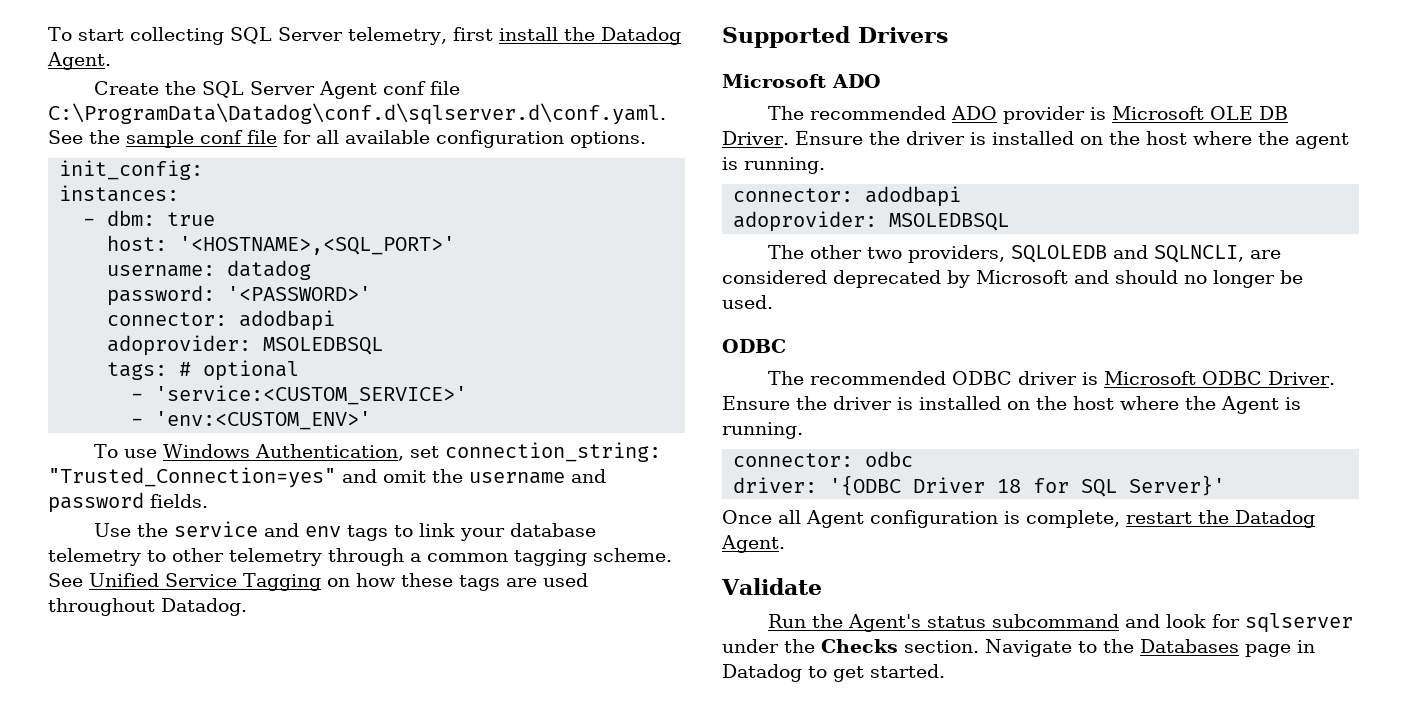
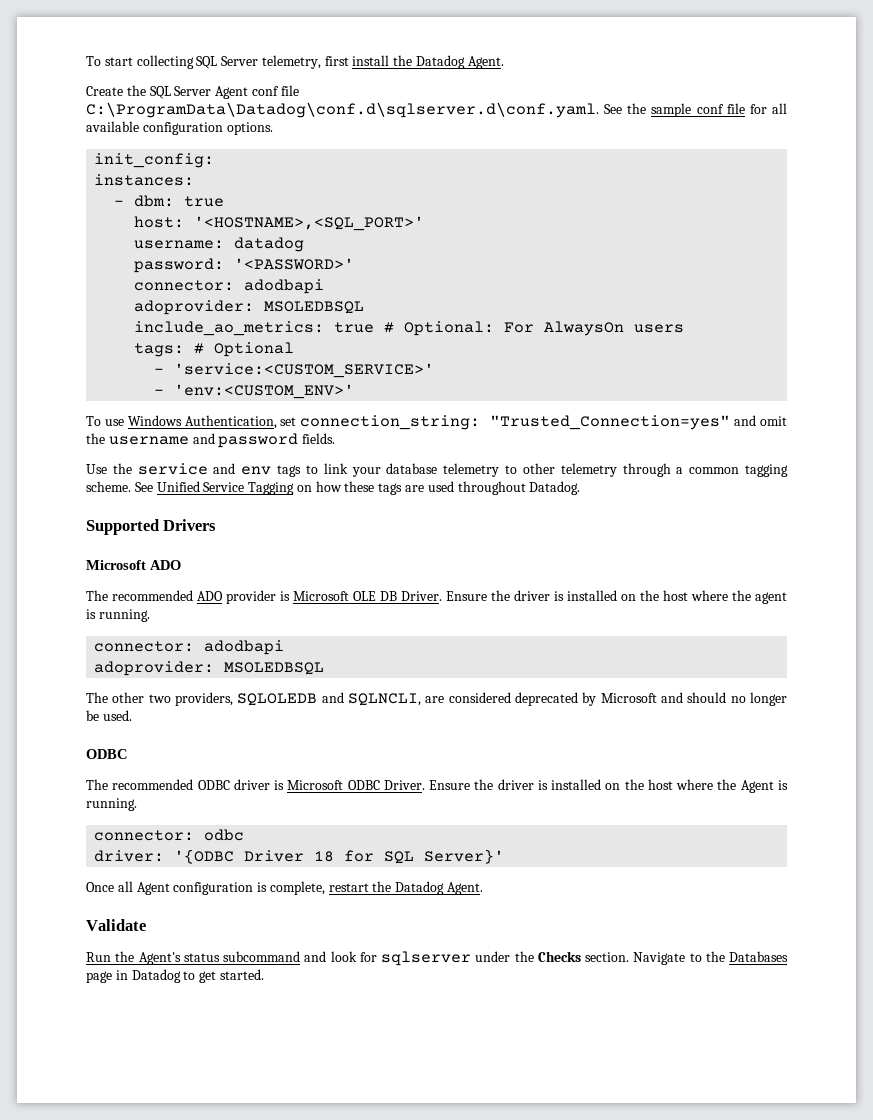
(384, 346) none -> [134,321,685,336] // include_ao_metrics: true # Optional: For AlwaysOn users
[203,360,300,381] optional -> [214,342,295,357] Optional

